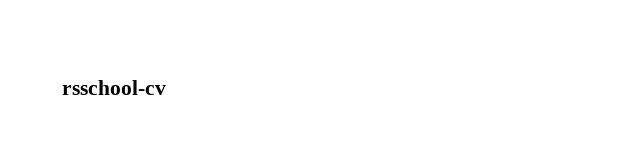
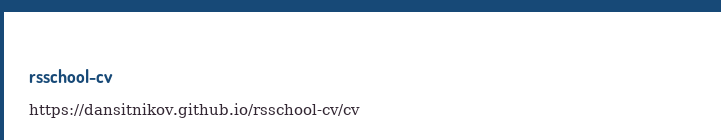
(166, 87) none -> [29,103,360,118] // https://dansitnikov.github.io/rsschool-cv/cv

